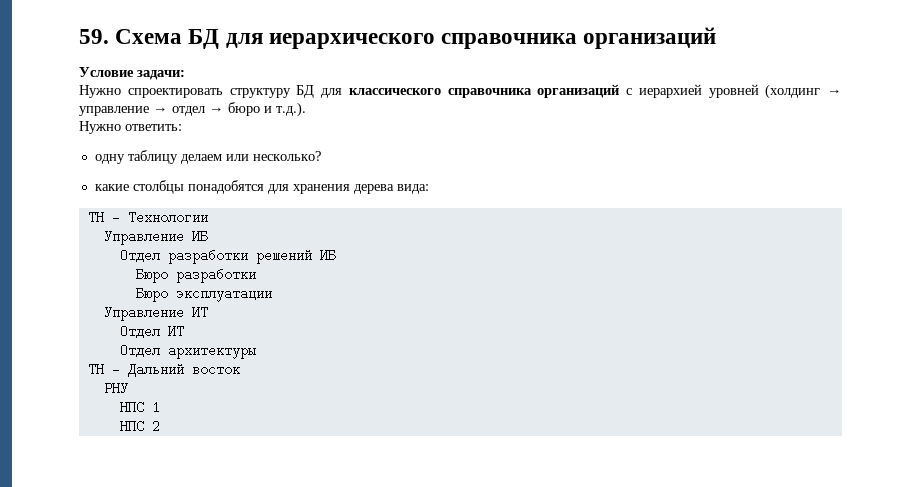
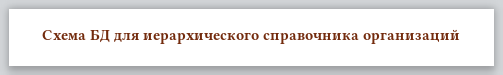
[79,29,109,44] 59. -> (42, 35) none
[79,67,185,80] [79,84,842,99] [79,102,306,117] [79,121,182,134] [94,150,321,164] [94,180,429,194] [87,209,208,225] [103,228,208,245] [119,247,336,264] [135,266,256,283] [135,285,272,302] [103,304,208,321] [119,323,184,339] [119,342,256,359] [87,361,240,377] [103,380,128,396] [119,399,160,415] [119,418,160,434] // Условие задачи: // Нужно спроектировать структуру БД для классического справочника организаций с иерархией уровней (холдинг → управление → отдел → бюро и т.д.). // Нужно ответить: // одну таблицу делаем или несколько? // какие столбцы понадобятся для хранения дерева вида: // ТН - Технологии // Управление ИБ // Отдел разработки решений ИБ // Бюро разработки // Бюро эксплуатации // Управление ИТ // Отдел ИТ // Отдел архитектуры // ТН - Дальний восток // РНУ // НПС 1 // НПС 2 -> (461, 36) none

